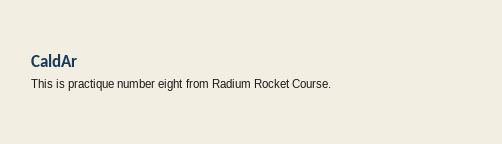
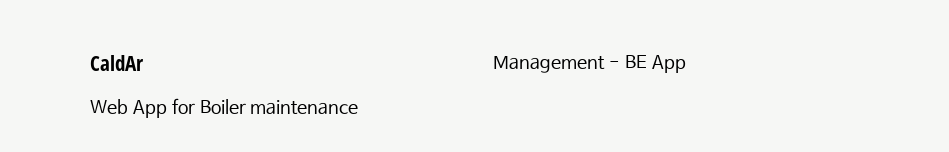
[31,79,331,91] This is practique number eight from Radium Rocket Course. -> [90,98,359,118] [493,55,686,73] Web App for Boiler maintenance Management - BE App

